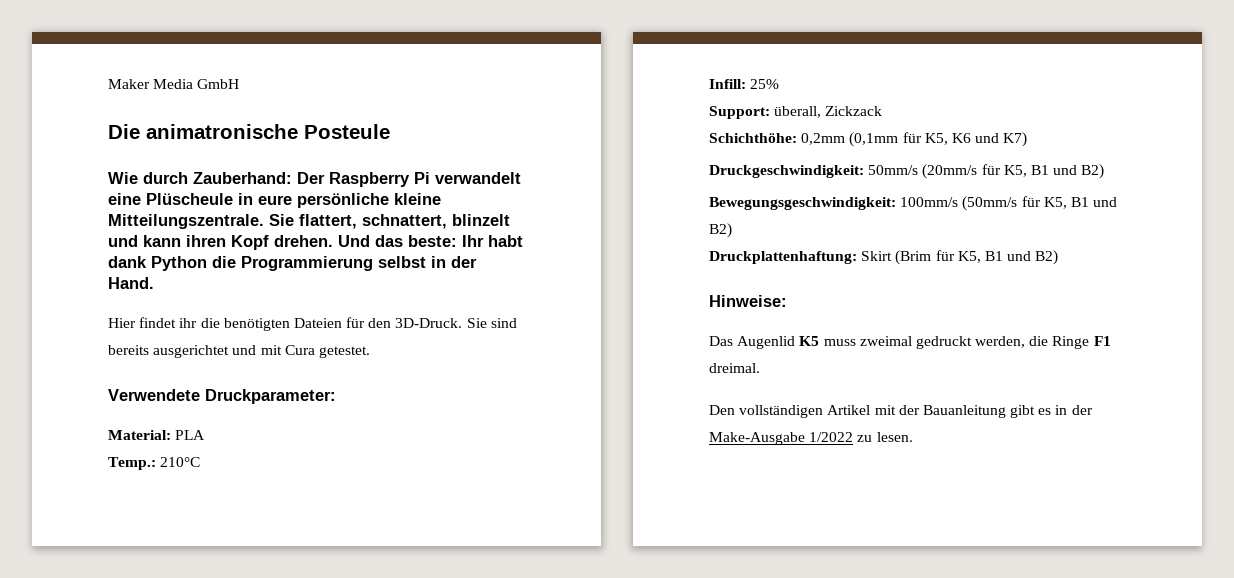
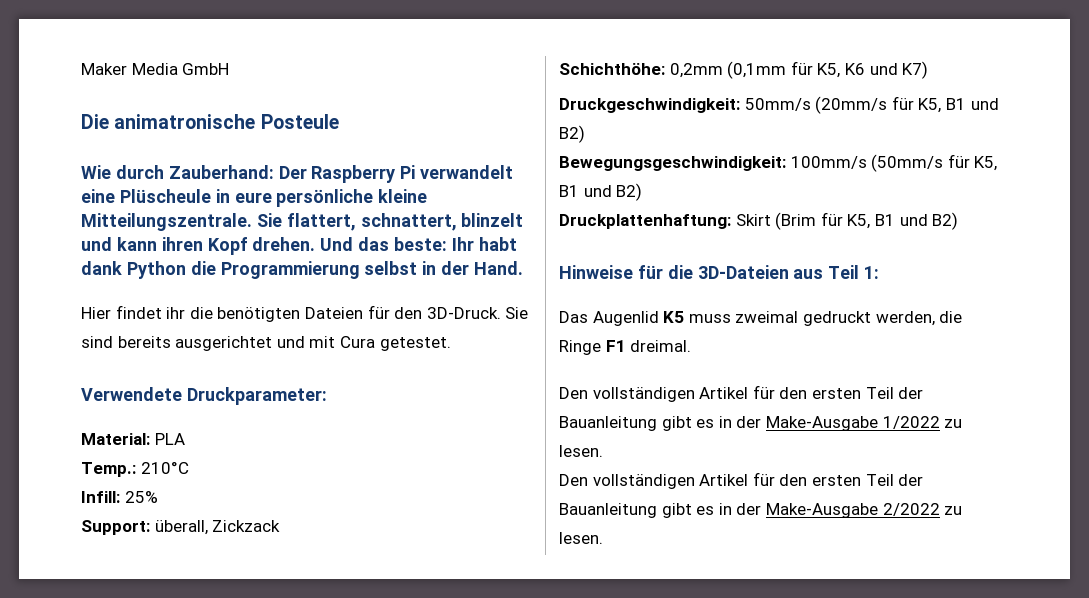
[709,295,787,307] Hinweise: -> [559,265,880,279] Hinweise für die 3D-Dateien aus Teil 1:
[874,405,896,415] mit -> [752,385,894,399] für den ersten Teil
(913, 437) none -> [559,472,924,489] [559,503,963,518] [559,532,603,544] // Den vollständigen Artikel für den ersten Teil der Bauanleitung gibt es in der Make-Ausgabe 2/2022 zu lesen.

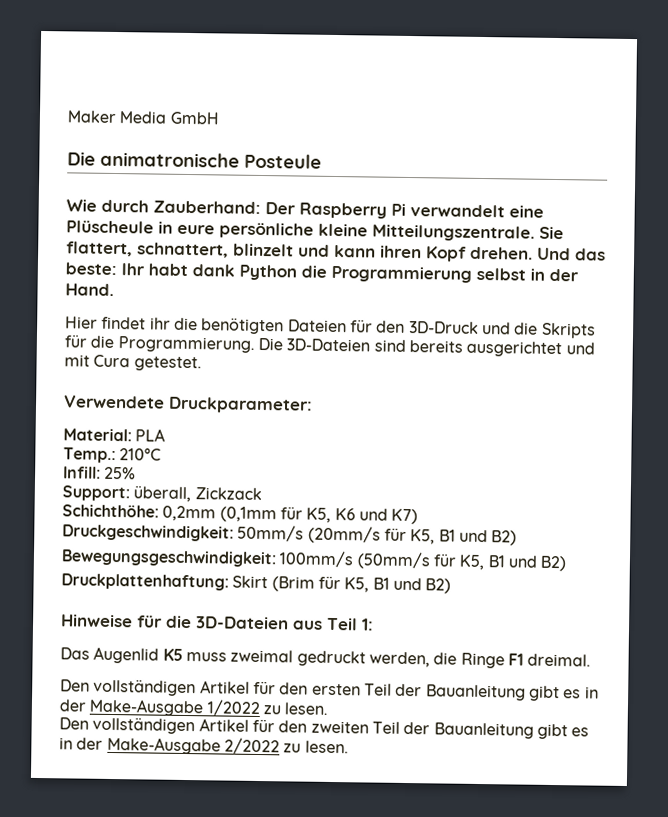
[426,307,529,319] 3D-Druck. Sie -> [408,321,596,339] [64,334,371,353] 3D-Druck und die Skripts für die Programmierung. Die 3D-Dateien
[811,475,861,486] ersten -> [310,720,369,734] zweiten

